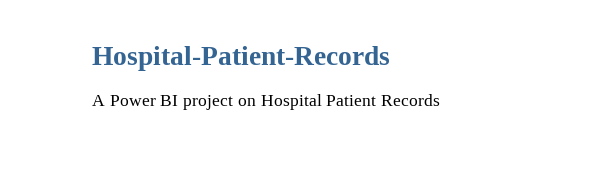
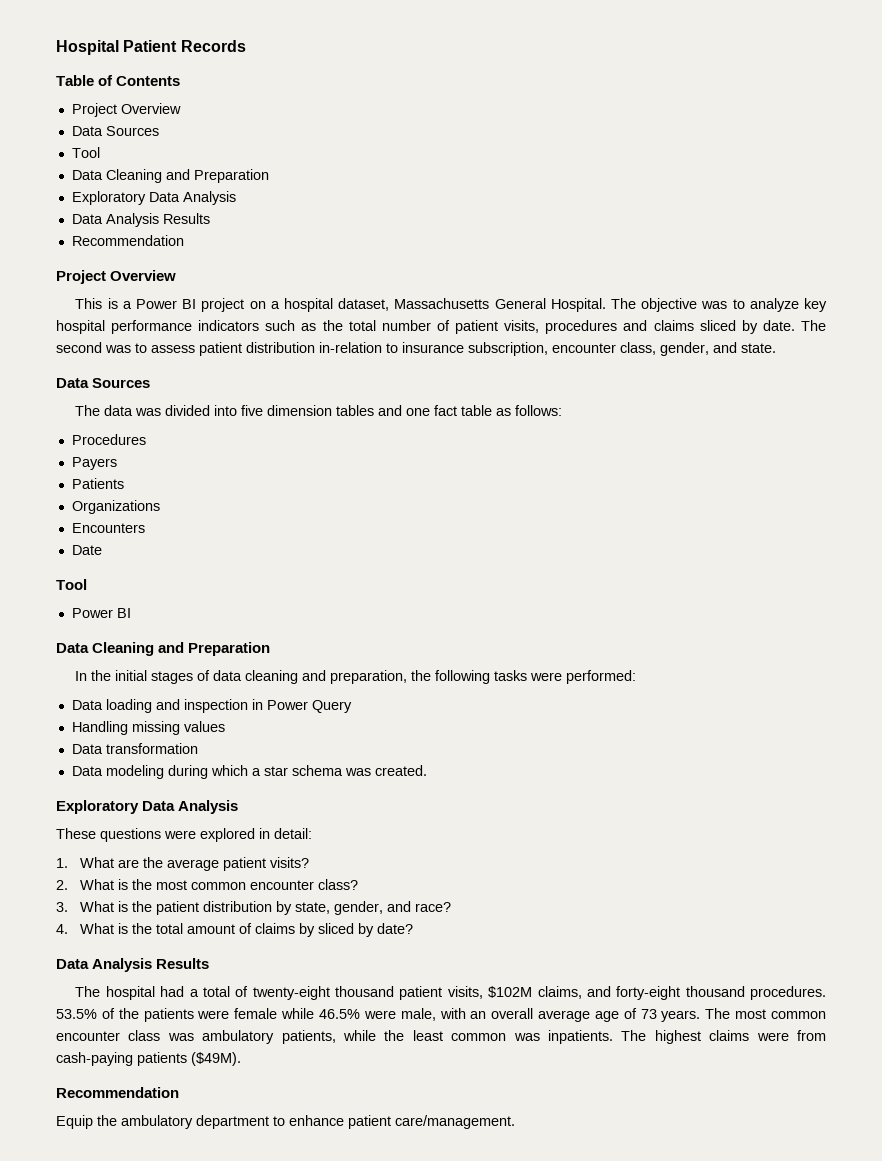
[92,46,390,71] [92,94,441,110] Hospital-Patient-Records // A Power BI project on Hospital Patient Records -> [56,40,246,55] [56,75,181,86] [71,103,181,117] [71,126,159,136] [71,147,100,158] [71,169,269,183] [71,191,236,205] [71,213,210,227] [71,235,184,246] [56,270,177,284] [75,298,827,312] [56,320,827,334] [56,342,776,356] [56,378,151,388] [75,405,563,416] [71,434,146,445] [71,457,117,470] [71,478,124,489] [71,500,160,514] [71,523,145,533] [71,545,102,555] [56,579,87,590] [71,608,131,618] [56,642,271,656] [75,670,637,684] [71,699,352,713] [71,721,225,735] [71,743,198,754] [71,765,427,779] [56,800,239,814] [56,828,312,842] [56,857,310,871] [56,879,359,890] [56,901,452,915] [56,923,414,937] [56,958,210,972] [75,986,826,1000] [56,1008,827,1022] [56,1030,826,1044] [56,1052,241,1066] [56,1087,179,1098] [56,1115,515,1129] Hospital Patient Records // Table of Contents // Project Overview // Data Sources // Tool // Data Cleaning and Preparation // Exploratory Data Analysis // Data Analysis Results // Recommendation // Project Overview // This is a Power BI project on a hospital dataset, Massachusetts General Hospital. The objective was to analyze key hospital performance indicators such as the total number of patient visits, procedures and claims sliced by date. The second was to assess patient distribution in-relation to insurance subscription, encounter class, gender, and state. // Data Sources // The data was divided into five dimension tables and one fact table as follows: // Procedures // Payers // Patients // Organizations // Encounters // Date // Tool // Power BI // Data Cleaning and Preparation // In the initial stages of data cleaning and preparation, the following tasks were performed: // Data loading and inspection in Power Query // Handling missing values // Data transformation // Data modeling during which a star schema was created. // Exploratory Data Analysis // These questions were explored in detail: // 1. What are the average patient visits? // 2. What is the most common encounter class? // 3. What is the patient distribution by state, gender, and race? // 4. What is the total amount of claims by sliced by date? // Data Analysis Results // The hospital had a total of twenty-eight thousand patient visits, $102M claims, and forty-eight thousand procedures. 53.5% of the patients were female while 46.5% were male, with an overall average age of 73 years. The most common encounter class was ambulatory patients, while the least common was inpatients. The highest claims were from cash-paying patients ($49M). // Recommendation // Equip the ambulatory department to enhance patient care/management.

